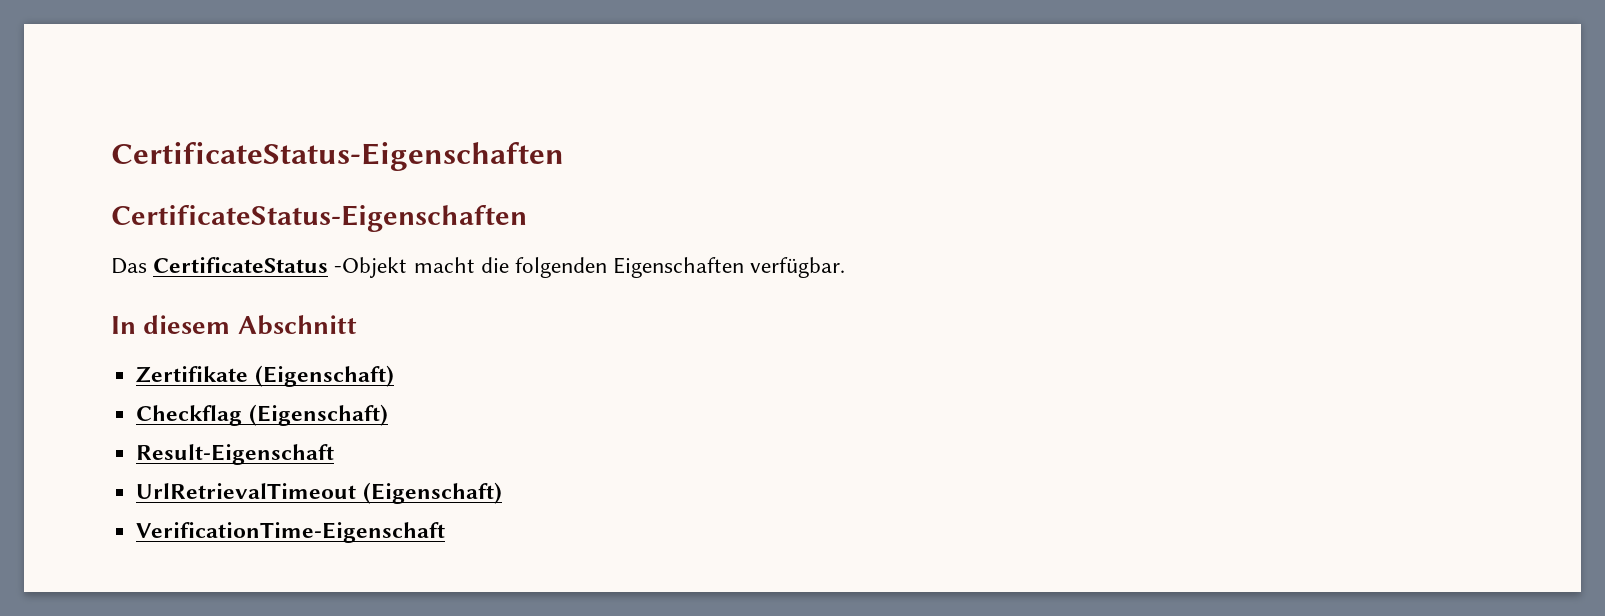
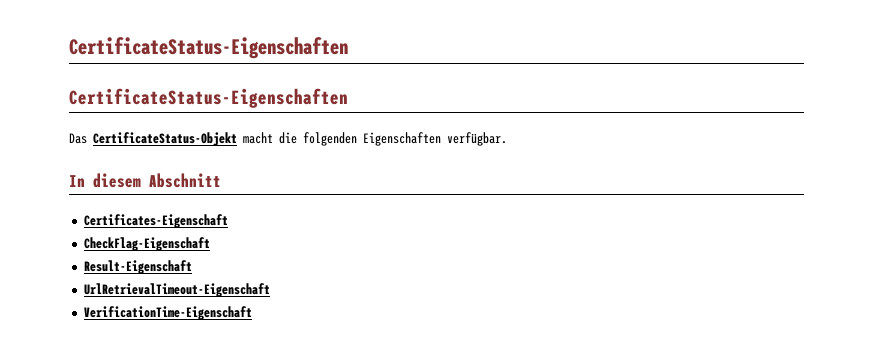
[153,257,408,278] CertificateStatus -Objekt -> [93,132,237,146] CertificateStatus-Objekt
[136,365,394,387] [136,404,388,426] Zertifikate (Eigenschaft) // Checkflag (Eigenschaft) -> [83,214,228,228] [83,237,210,251] Certificates-Eigenschaft // CheckFlag-Eigenschaft
[136,482,502,504] UrlRetrievalTimeout (Eigenschaft) -> [83,283,270,297] UrlRetrievalTimeout-Eigenschaft

